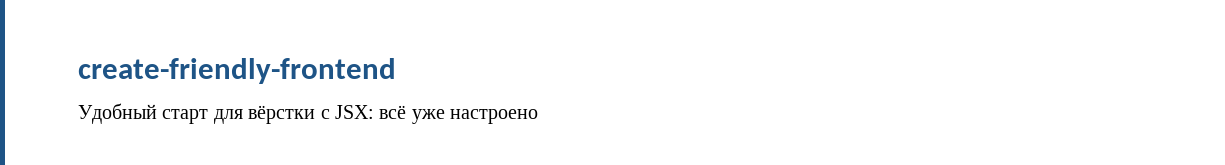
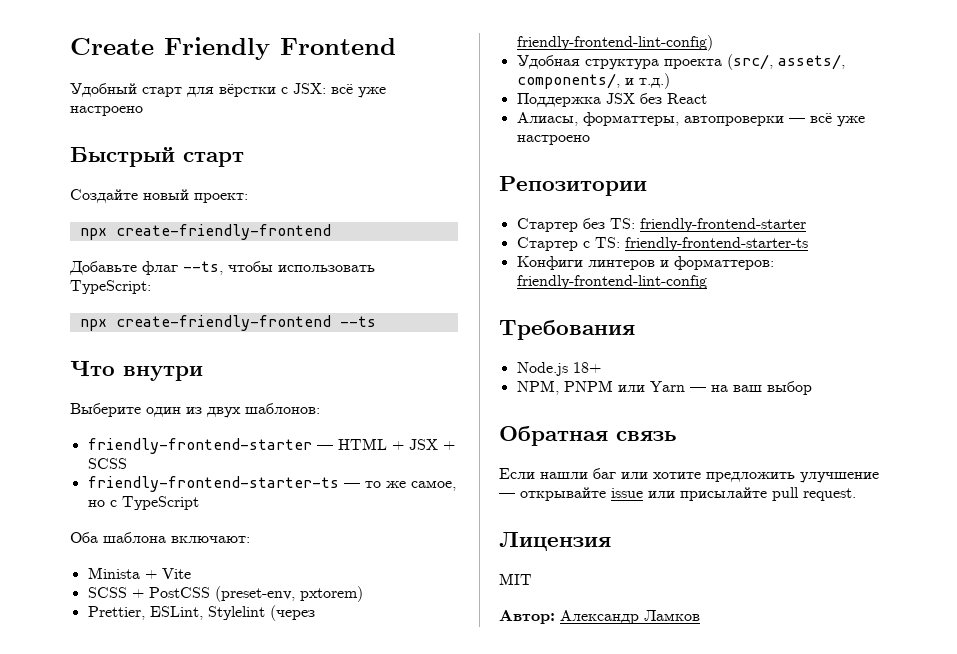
[78,58,396,84] create-friendly-frontend -> [70,37,396,60] Create Friendly Frontend
(539, 116) none -> [70,147,244,167] [70,189,248,203] [79,224,331,240] [69,261,375,275] [70,280,151,294] [79,315,376,331] [70,360,203,381] [70,403,320,418] [87,438,455,454] [87,458,127,469] [87,476,456,492] [87,496,199,510] [70,532,250,543] [87,567,191,579] [87,586,363,602] [87,605,315,621] [516,35,713,51] [516,54,845,70] [516,73,670,89] [516,93,707,107] [516,112,865,127] [516,135,590,145] [499,176,647,196] [516,218,806,232] [516,237,808,251] [516,256,774,270] [516,275,707,289] [499,320,635,340] [516,362,601,376] [516,380,812,395] [499,426,677,446] [499,468,879,483] [499,487,856,501] [499,532,611,551] [499,573,532,585] [499,610,700,624] // Быстрый старт // Создайте новый проект: // npx create-friendly-frontend // Добавьте флаг --ts, чтобы использовать TypeScript: // npx create-friendly-frontend --ts // Что внутри // Выберите один из двух шаблонов: // friendly-frontend-starter — HTML + JSX + SCSS // friendly-frontend-starter-ts — то же самое, но с TypeScript // Оба шаблона включают: // Minista + Vite // SCSS + PostCSS (preset-env, pxtorem) // Prettier, ESLint, Stylelint (через friendly-frontend-lint-config) // Удобная структура проекта (src/, assets/, components/, и т.д.) // Поддержка JSX без React // Алиасы, форматтеры, автопроверки — всё уже настроено // Репозитории // Стартер без TS: friendly-frontend-starter // Стартер с TS: friendly-frontend-starter-ts // Конфиги линтеров и форматтеров: friendly-frontend-lint-config // Требования // Node.js 18+ // NPM, PNPM или Yarn — на ваш выбор // Обратная связь // Если нашли баг или хотите предложить улучшение — открывайте issue или присылайте pull request. // Лицензия // MIT // Автор: Александр Ламков

